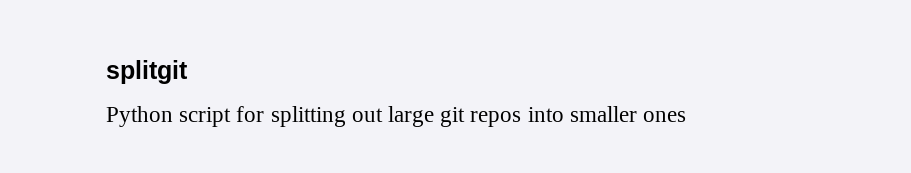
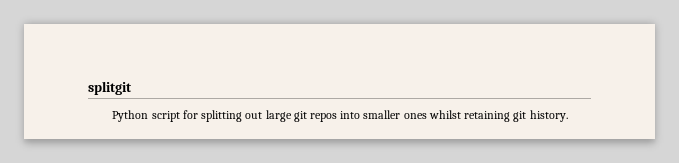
(687, 116) none -> [428,110,568,122] whilst retaining git history.

